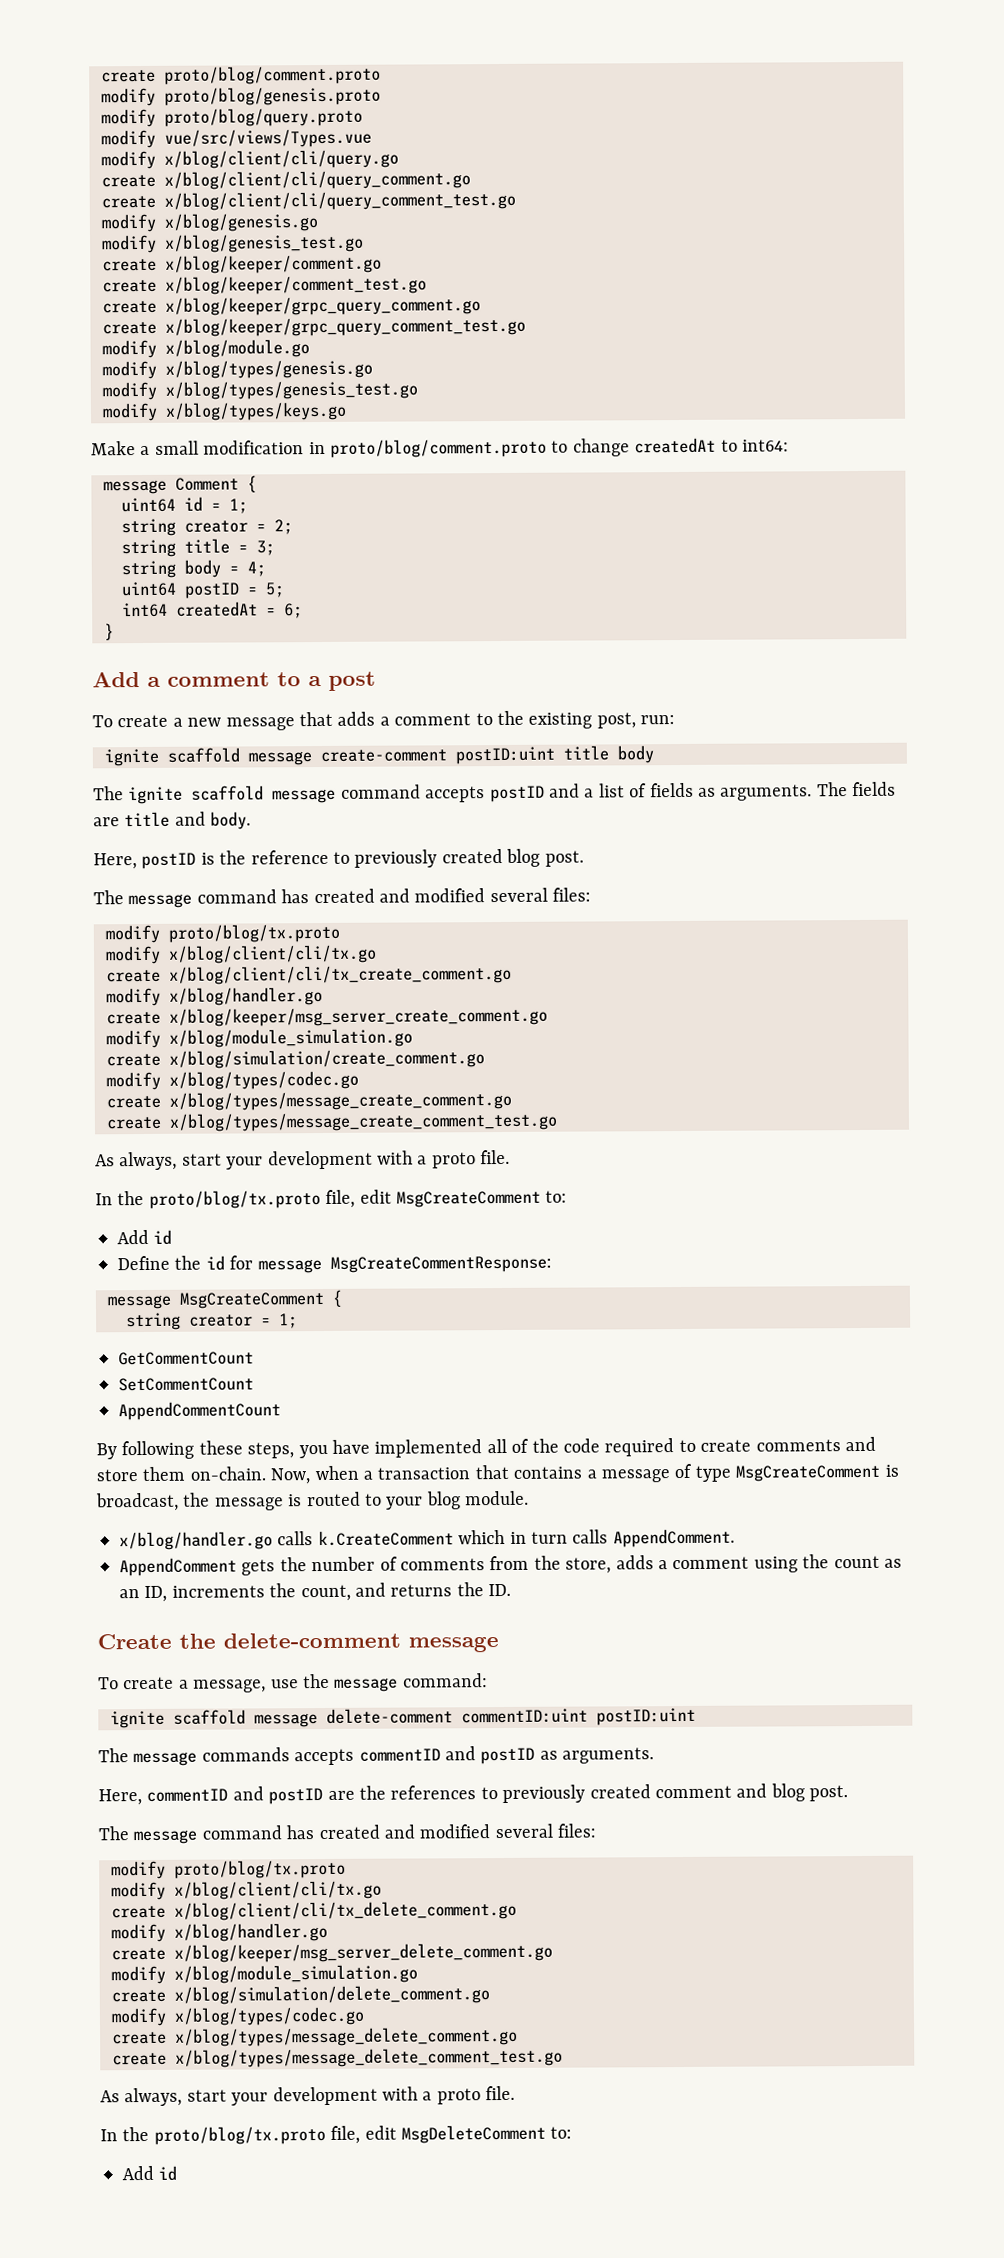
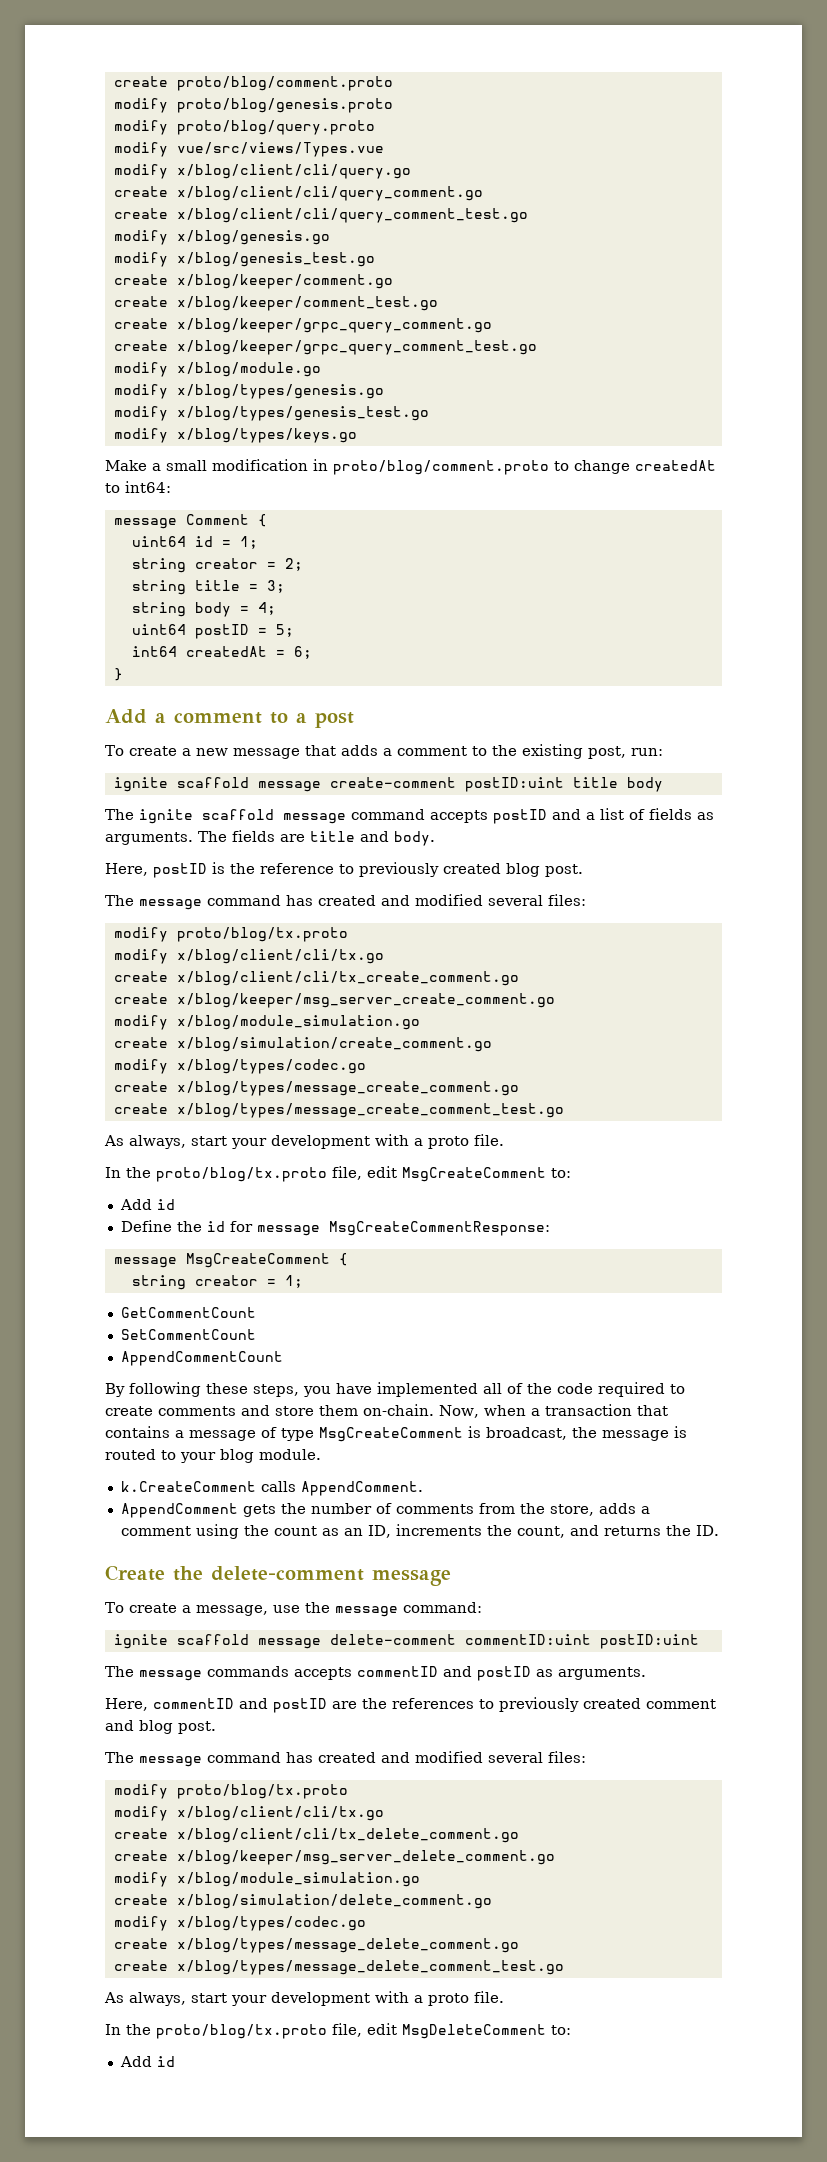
[106,987,323,1007] // modify x/blog/handler.go -> (519, 978) none
[119,1529,568,1551] x/blog/handler.go calls k.CreateComment which in turn -> [120,1481,256,1492] k.CreateComment
[111,1922,328,1943] // modify x/blog/handler.go -> (519, 1835) none

